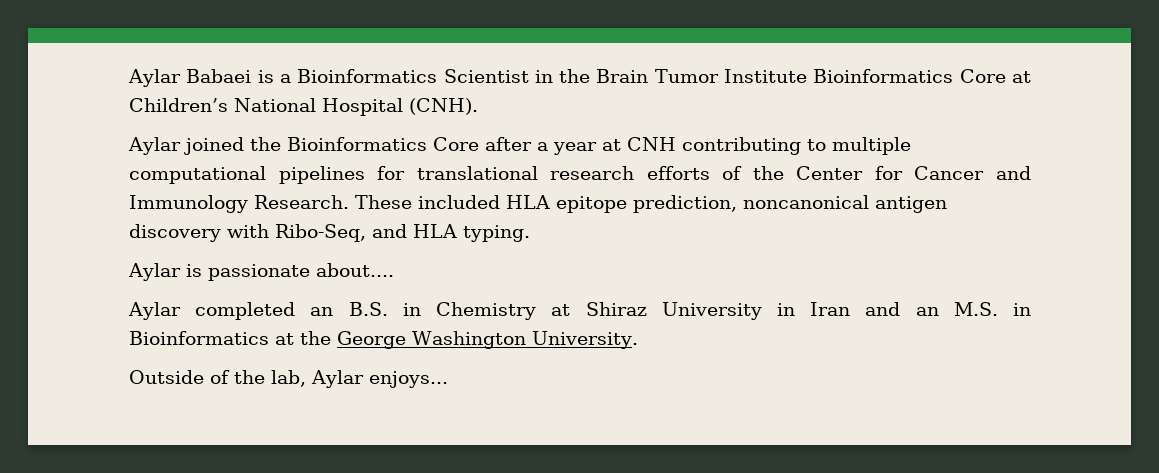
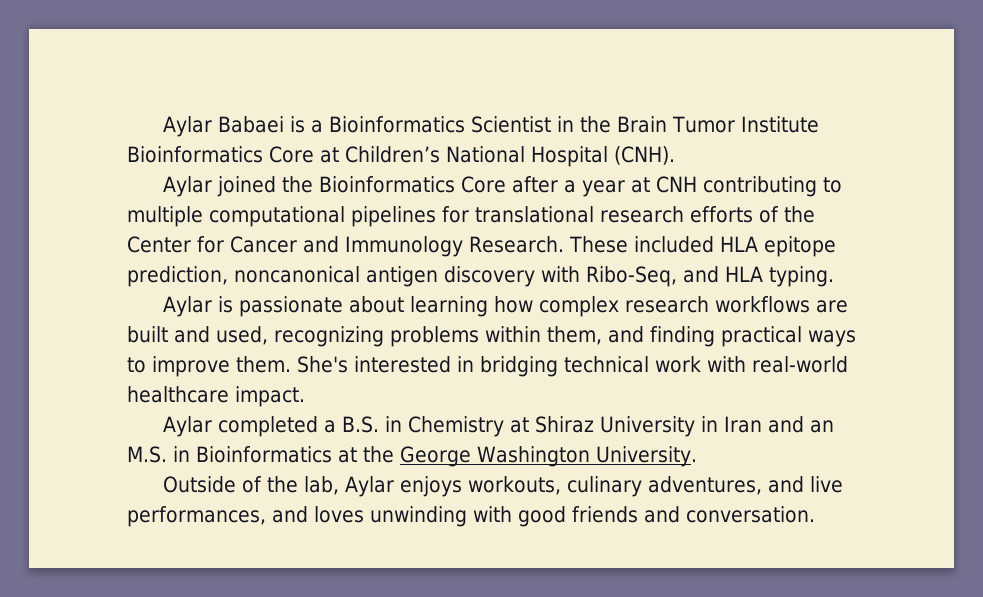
[315,263,394,277] about.... -> [348,296,848,317] [127,326,856,347] [127,356,848,377] [127,386,305,407] about learning how complex research workflows are built and used, recognizing problems within them, and finding practical ways to improve them. She's interested in bridging technical work with real-world healthcare impact.
[310,307,334,316] an -> [323,420,336,433] a
[368,371,448,388] enjoys... -> [399,476,843,497] [127,506,815,527] enjoys workouts, culinary adventures, and live performances, and loves unwinding with good friends and conversation.

